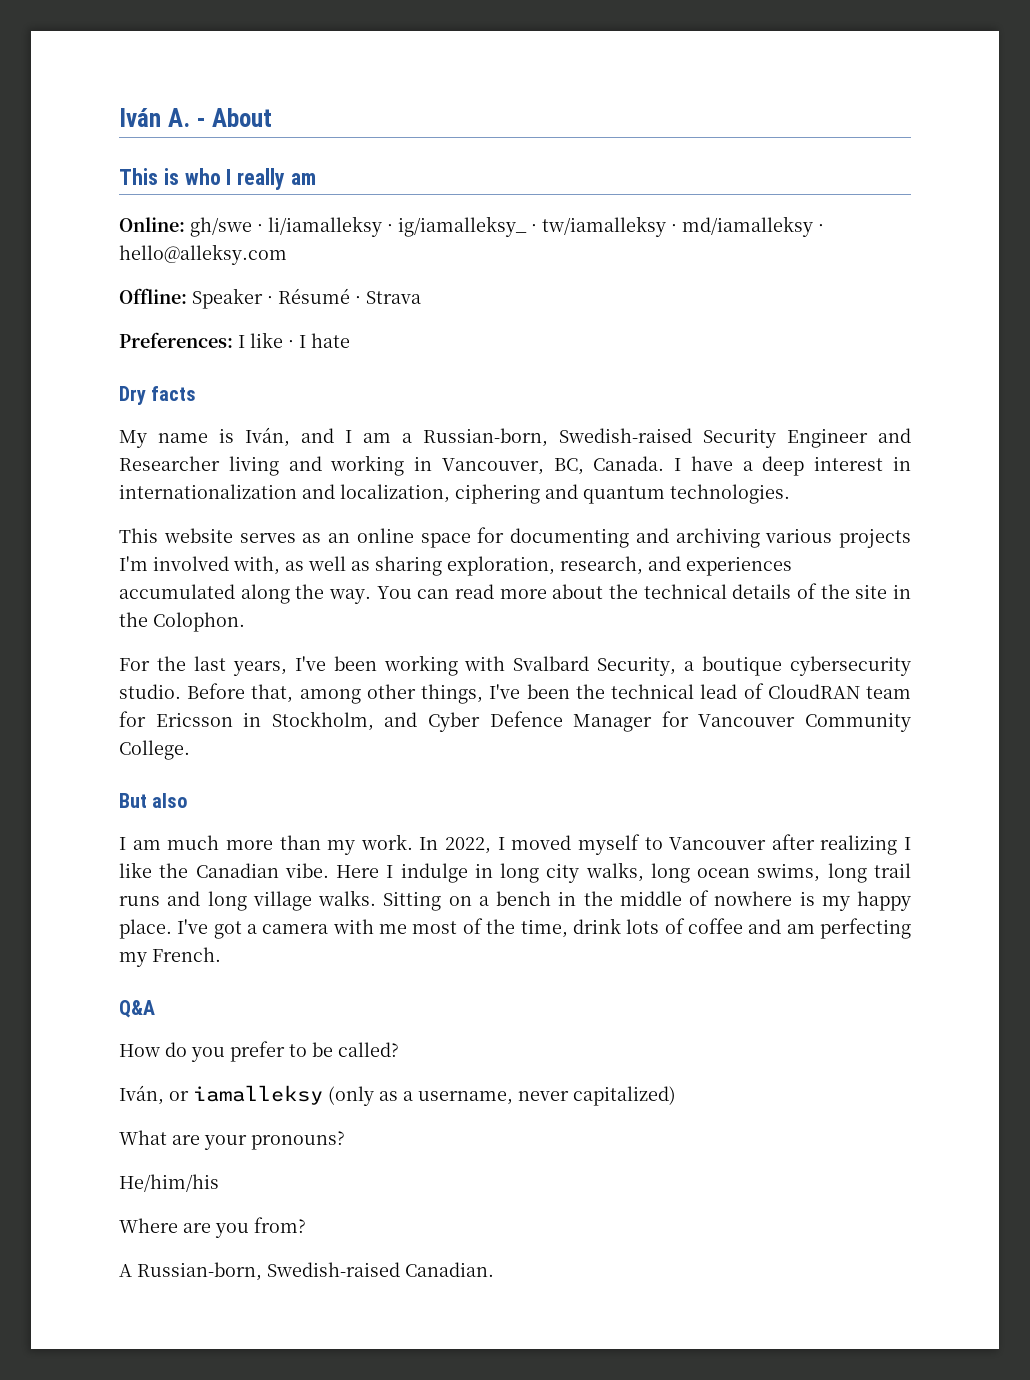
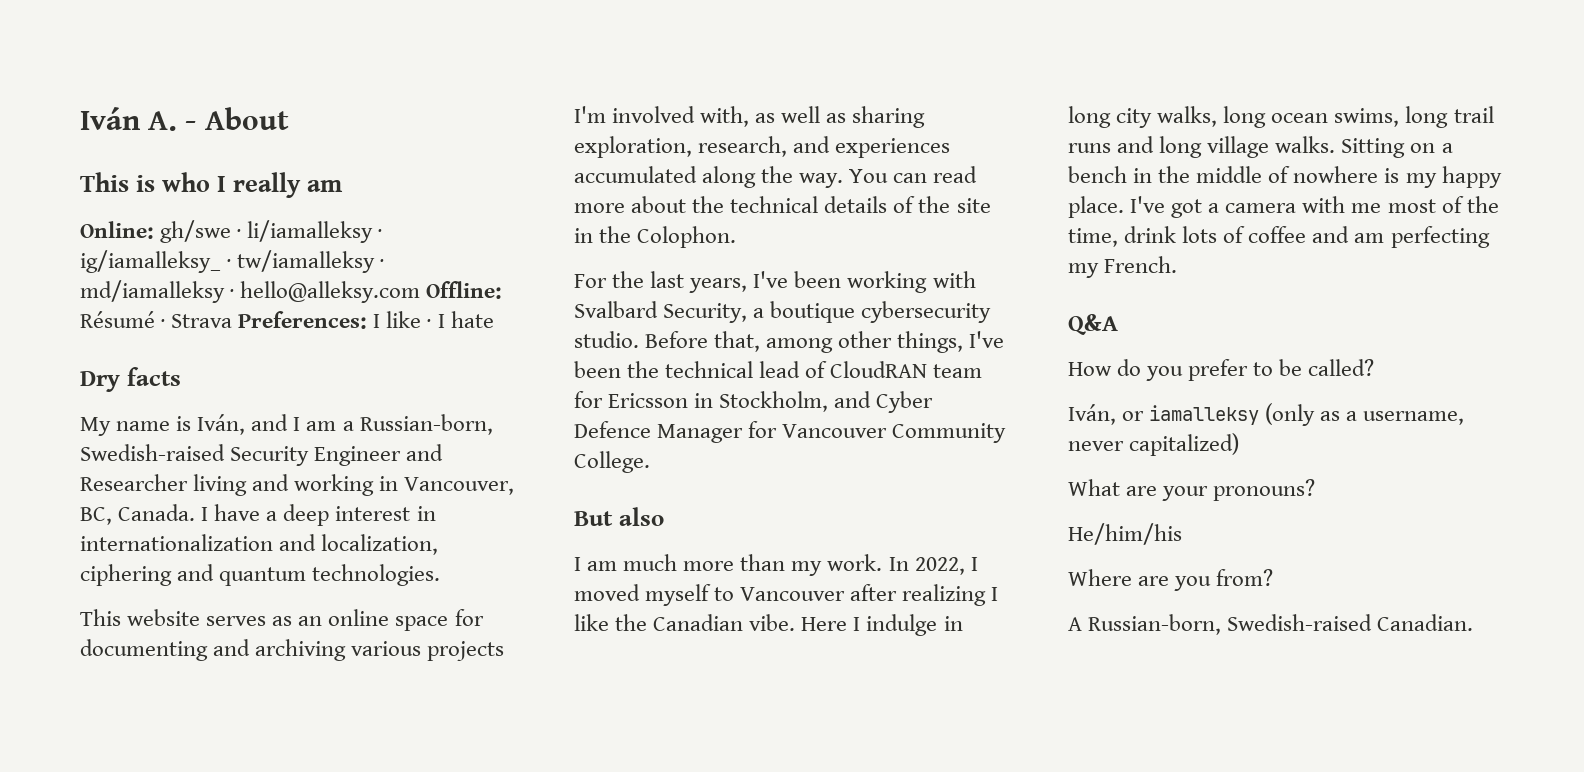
[119,288,273,309] // Offline: Speaker · -> [426,281,503,299] Offline:
(421, 297) // -> (233, 321) none

